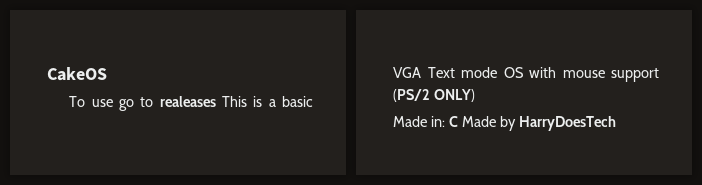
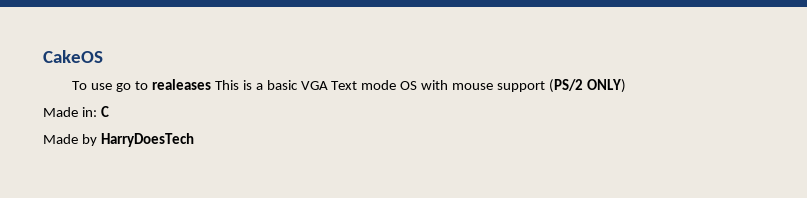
(458, 121) none -> (109, 111) //

